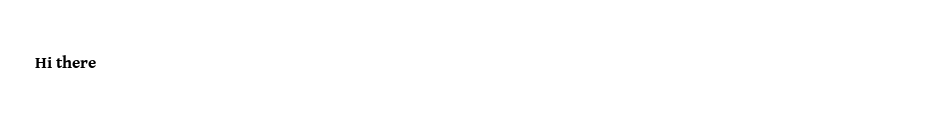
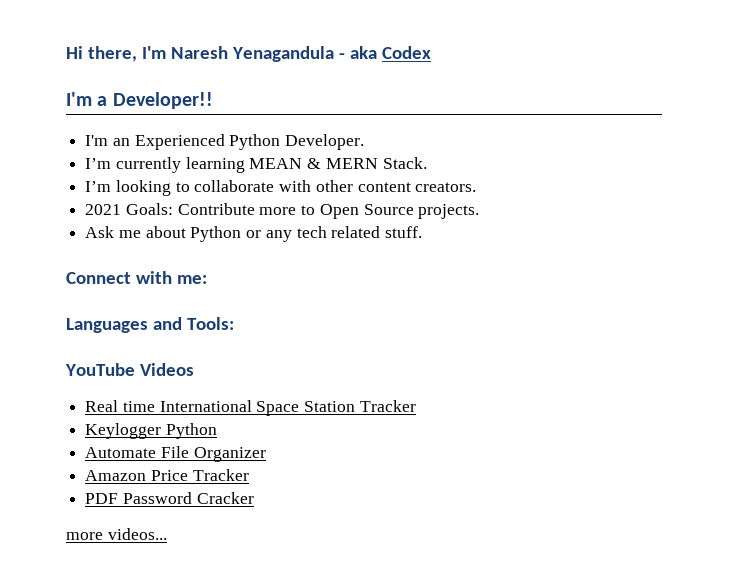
[56,55,97,68] there -> [87,46,431,62] [66,92,213,109] [85,134,365,150] [85,157,427,173] [85,180,477,196] [85,203,480,219] [85,226,423,242] [66,271,207,284] [66,317,234,333] [65,363,194,376] [85,400,416,416] [85,423,217,439] [85,446,266,462] [85,469,249,481] [85,492,254,504] [66,528,167,540] there, I'm Naresh Yenagandula - aka Codex // I'm a Developer!! // I'm an Experienced Python Developer. // I’m currently learning MEAN & MERN Stack. // I’m looking to collaborate with other content creators. // 2021 Goals: Contribute more to Open Source projects. // Ask me about Python or any tech related stuff. // Connect with me: // Languages and Tools: // YouTube Videos // Real time International Space Station Tracker // Keylogger Python // Automate File Organizer // Amazon Price Tracker // PDF Password Cracker // more videos...

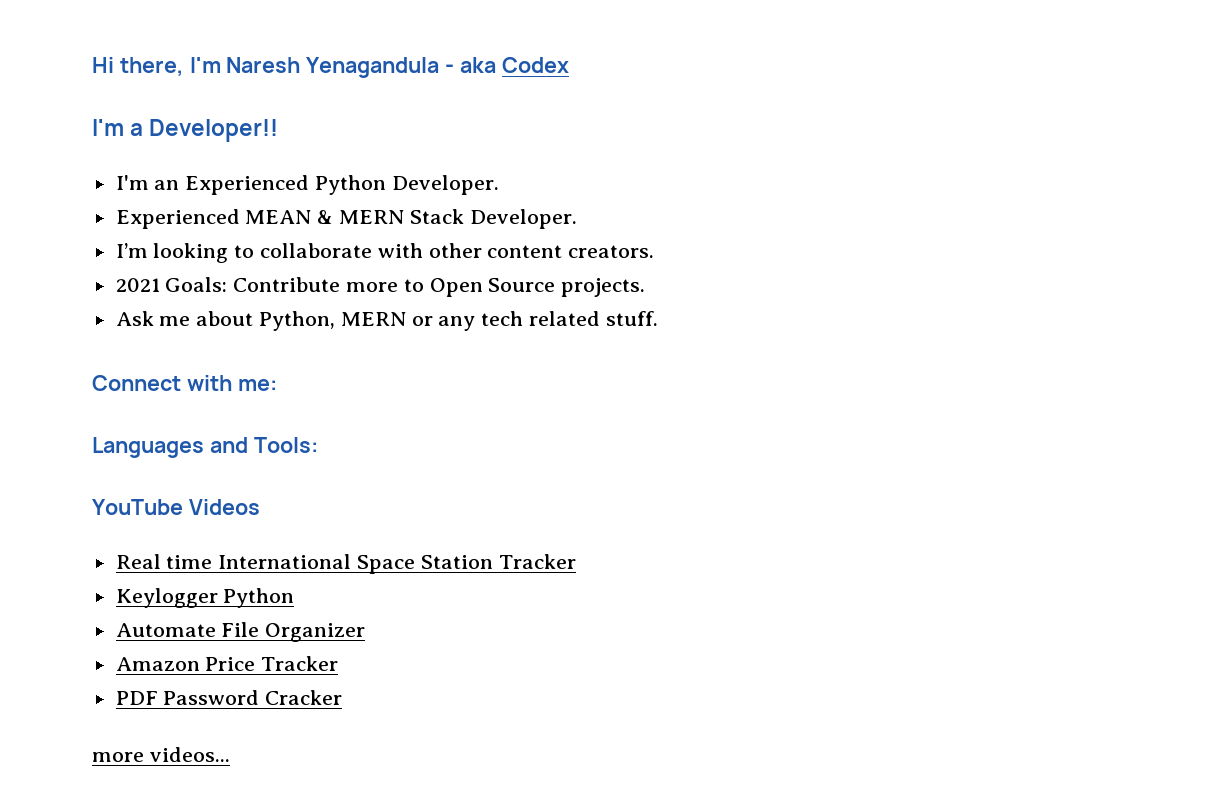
[85,157,245,173] I’m currently learning -> [115,209,240,229] Experienced
[382,157,427,169] Stack. -> [409,209,577,229] Stack Developer.
[190,226,242,242] Python -> [259,311,406,331] Python, MERN

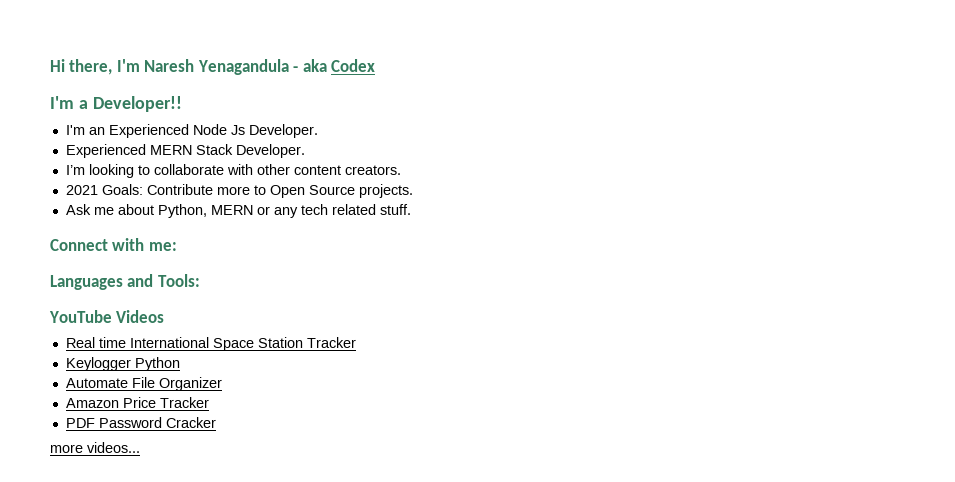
[315,175,387,195] Python -> [192,124,245,135] Node Js
[245,210,334,224] MEAN & -> (146, 151) none

